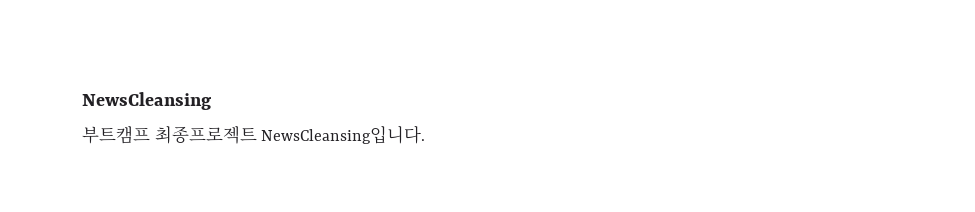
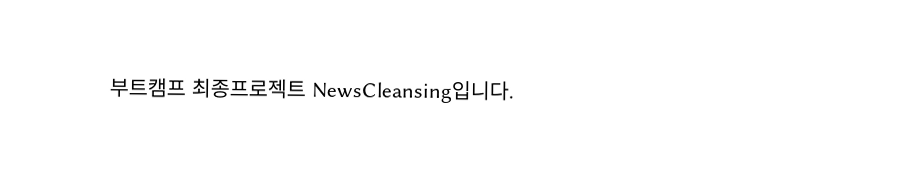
[82,92,211,110] NewsCleansing // -> (109, 87) none

